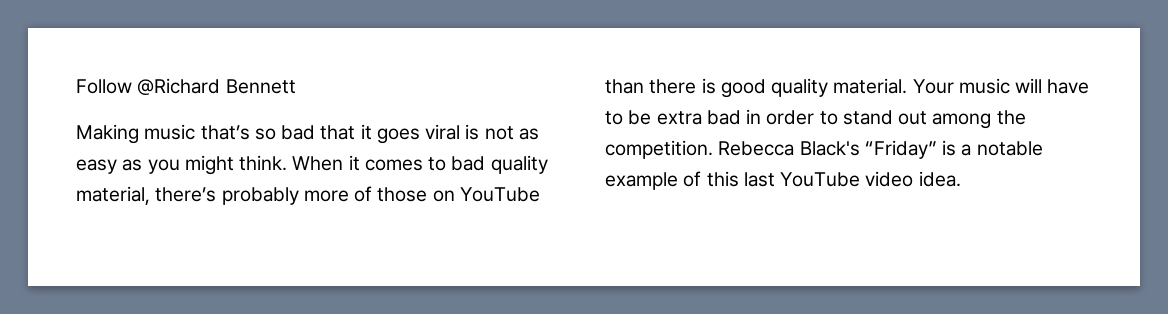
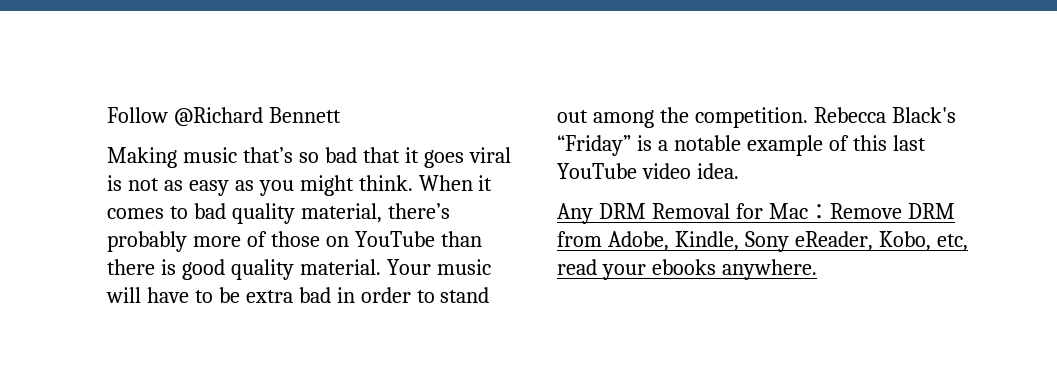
(961, 179) none -> [557,203,955,224] [557,231,968,252] [557,259,817,280] // Any DRM Removal for Mac：Remove DRM from Adobe, Kindle, Sony eReader, Kobo, etc, read your ebooks anywhere.

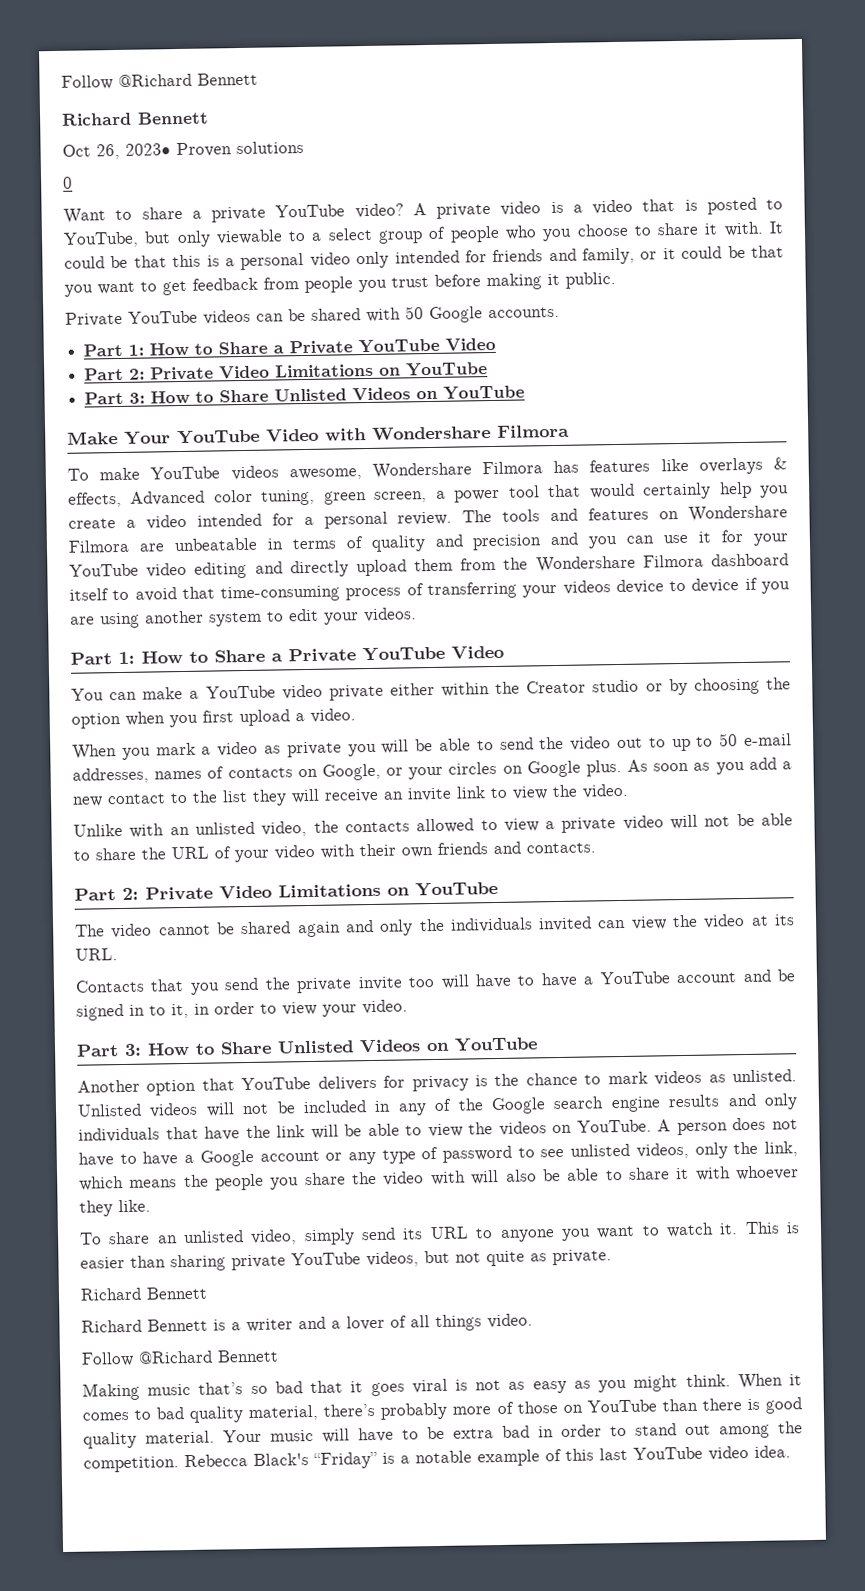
[107,107,341,127] Follow @Richard Bennett -> [61,72,258,90] [62,111,209,126] [62,140,304,160] [63,176,73,189] [63,197,783,224] [63,221,784,248] [64,245,785,271] [64,271,616,297] [65,306,560,327] [83,337,497,357] [84,362,489,381] [84,385,526,405] [67,424,570,445] [67,457,787,481] [68,481,789,508] [68,505,788,530] [68,529,789,553] [69,553,789,579] [69,577,791,603] [70,607,417,629] [70,645,504,665] [71,677,791,701] [71,708,356,729] [72,733,792,760] [72,757,792,784] [72,783,629,807] [73,813,793,838] [73,841,596,863] [74,881,498,901] [75,913,795,939] [75,948,118,961] [75,969,796,995] [76,999,408,1021] [76,1037,538,1057] [77,1069,798,1096] [77,1093,798,1118] [78,1117,798,1143] [78,1141,798,1167] [79,1165,800,1191] [79,1199,151,1217] [79,1221,801,1246] [80,1249,612,1272] [80,1286,208,1301] [81,1313,533,1333] [81,1349,279,1367] Follow @Richard Bennett // Richard Bennett // Oct 26, 2023• Proven solutions // 0 // Want to share a private YouTube video? A private video is a video that is posted to YouTube, but only viewable to a select group of people who you choose to share it with. It could be that this is a personal video only intended for friends and family, or it could be that you want to get feedback from people you trust before making it public. // Private YouTube videos can be shared with 50 Google accounts. // Part 1: How to Share a Private YouTube Video // Part 2: Private Video Limitations on YouTube // Part 3: How to Share Unlisted Videos on YouTube // Make Your YouTube Video with Wondershare Filmora // To make YouTube videos awesome, Wondershare Filmora has features like overlays & effects, Advanced color tuning, green screen, a power tool that would certainly help you create a video intended for a personal review. The tools and features on Wondershare Filmora are unbeatable in terms of quality and precision and you can use it for your YouTube video editing and directly upload them from the Wondershare Filmora dashboard itself to avoid that time-consuming process of transferring your videos device to device if you are using another system to edit your videos. // Part 1: How to Share a Private YouTube Video // You can make a YouTube video private either within the Creator studio or by choosing the option when you first upload a video. // When you mark a video as private you will be able to send the video out to up to 50 e-mail addresses, names of contacts on Google, or your circles on Google plus. As soon as you add a new contact to the list they will receive an invite link to view the video. // Unlike with an unlisted video, the contacts allowed to view a private video will not be able to share the URL of your video with their own friends and contacts. // Part 2: Private Video Limitations on YouTube // The video cannot be shared again and only the individuals invited can view the video at its URL. // Contacts that you send the private invite too will have to have a YouTube account and be signed in to it, in order to view your video. // Part 3: How to Share Unlisted Videos on YouTube // Another option that YouTube delivers for privacy is the chance to mark videos as unlisted. Unlisted videos will not be included in any of the Google search engine results and only individuals that have the link will be able to view the videos on YouTube. A person does not have to have a Google account or any type of password to see unlisted videos, only the link, which means the people you share the video with will also be able to share it with whoever they like. // To share an unlisted video, simply send its URL to anyone you want to watch it. This is easier than sharing private YouTube videos, but not quite as private. // Richard Bennett // Richard Bennett is a writer and a lover of all things video. // Follow @Richard Bennett
[557,203,955,224] [557,231,968,252] [557,259,817,280] // Any DRM Removal for Mac：Remove DRM from Adobe, Kindle, Sony eReader, Kobo, etc, read your ebooks anywhere. -> (791, 1451) none

